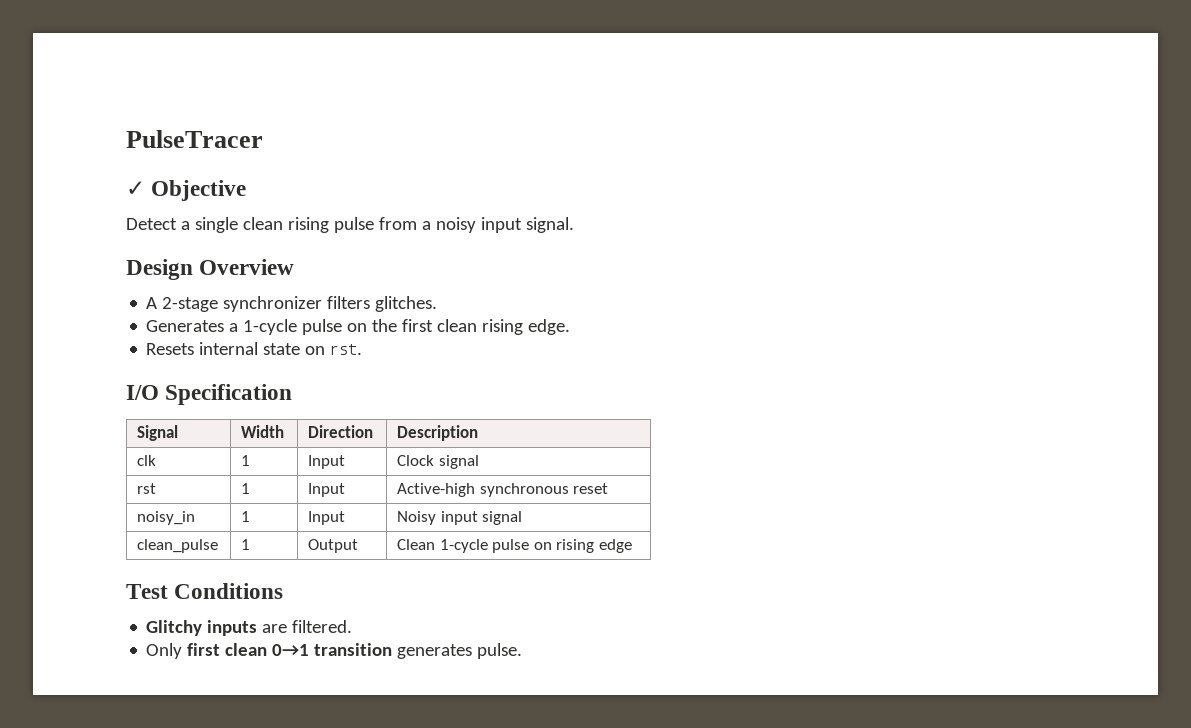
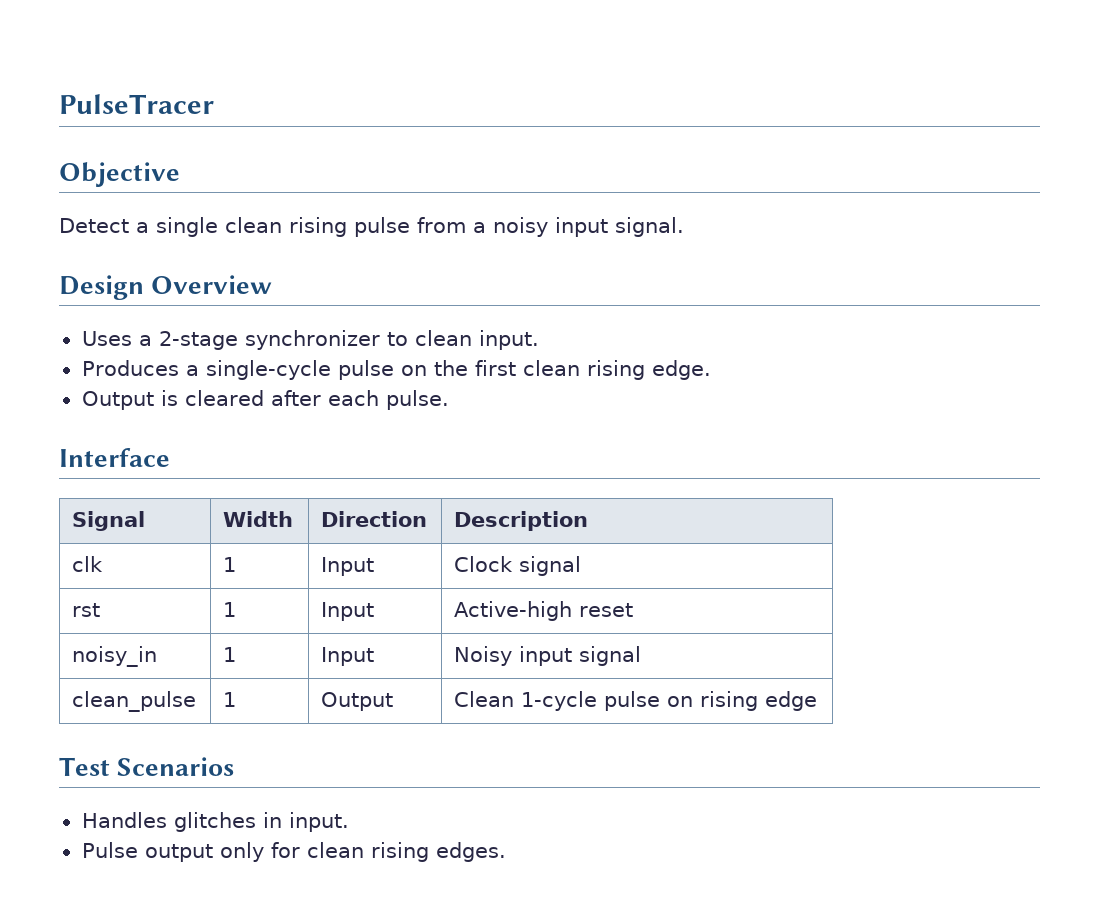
[126,181,145,196] ✓ -> (214, 104) none
[146,296,438,312] [146,319,298,335] A 2-stage synchronizer filters glitches. // Generates a 1-cycle -> [81,330,539,350] [81,360,331,380] Uses a 2-stage synchronizer to clean input. // Produces a single-cycle
[146,342,363,355] [126,384,293,405] Resets internal state on rst. // I/O Specification -> [81,390,449,410] [59,448,170,467] Output is cleared after each pulse. // Interface
[479,483,569,497] synchronous -> (573, 611) none
[174,583,284,599] [146,620,353,636] [146,643,523,659] Conditions // Glitchy inputs are filtered. // Only first clean 0→1 transition generates pulse. -> [117,757,235,776] [81,812,349,832] [81,842,506,862] Scenarios // Handles glitches in input. // Pulse output only for clean rising edges.

